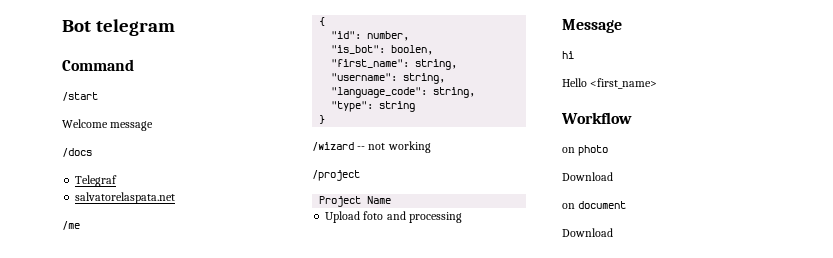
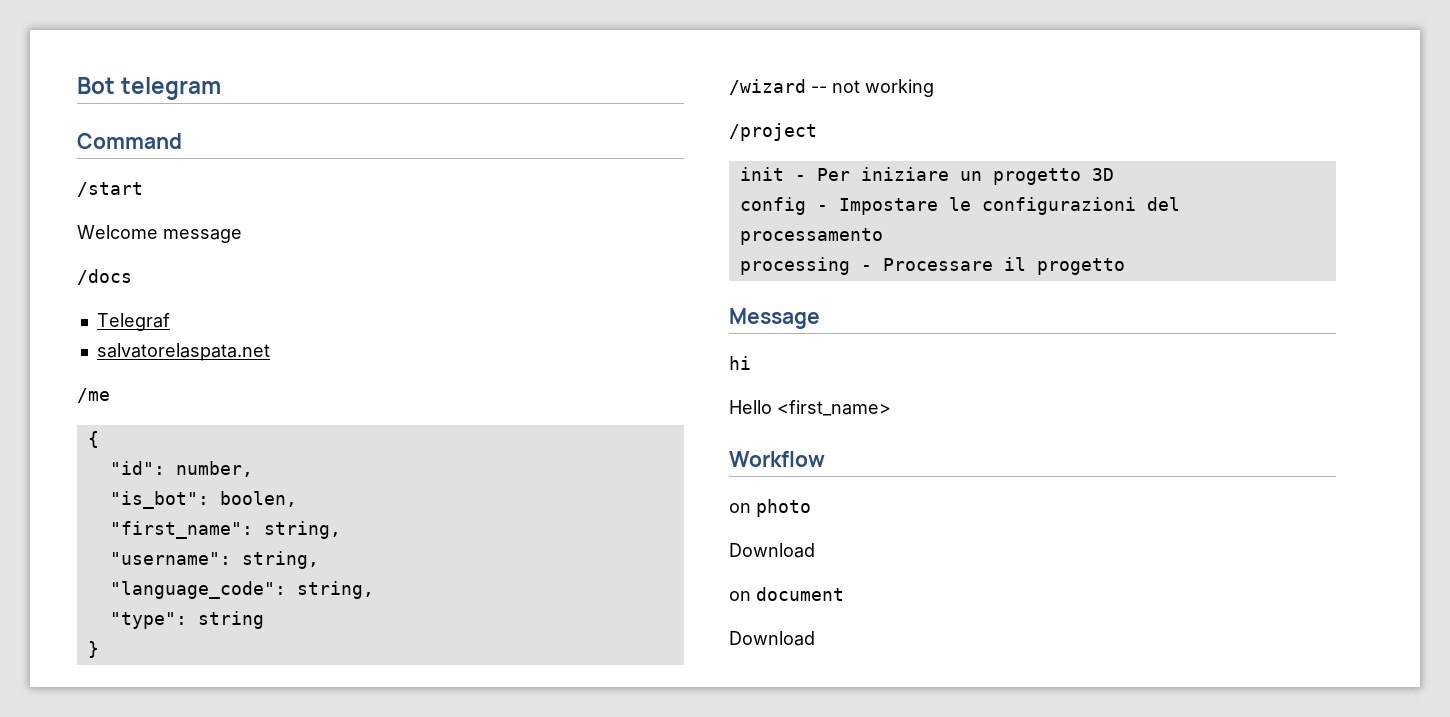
[319,196,392,207] [325,211,462,223] Project Name // Upload foto and processing -> [739,167,1114,185] [739,197,1180,215] [739,228,883,245] [739,257,1125,275] init - Per iniziare un progetto 3D // config - Impostare le configurazioni del processamento // processing - Processare il progetto

